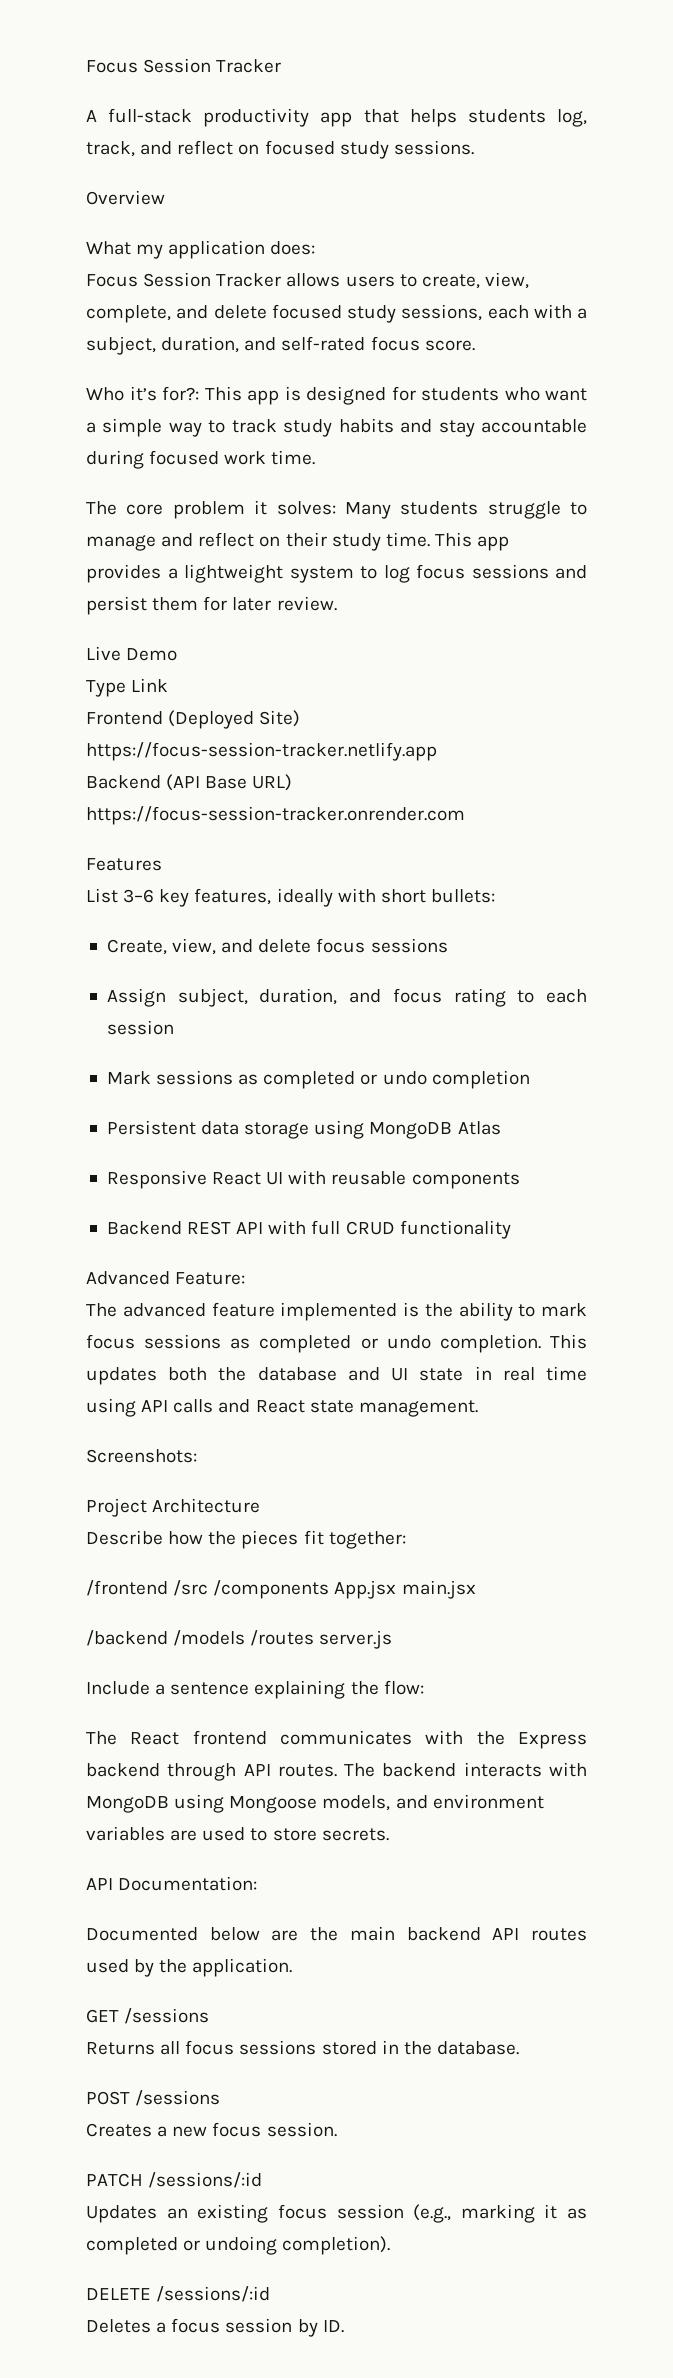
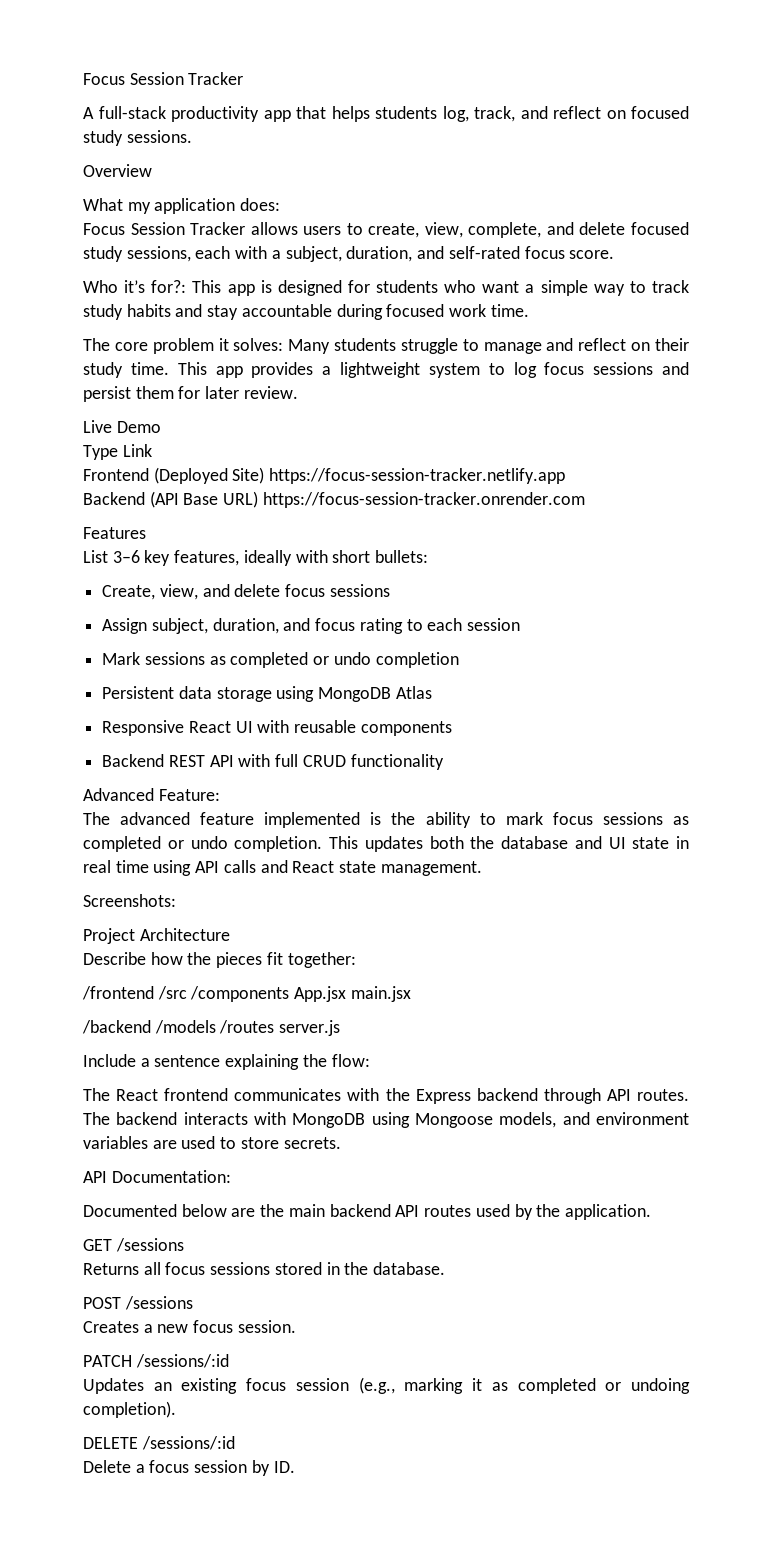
[86,2319,151,2333] Deletes -> [83,1460,131,1473] Delete

